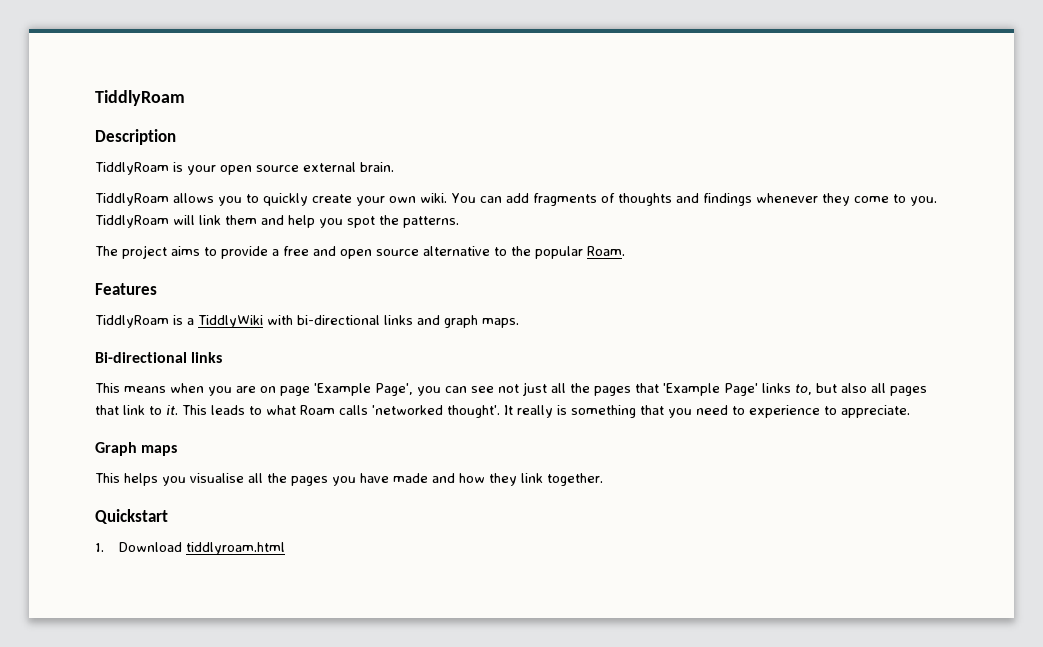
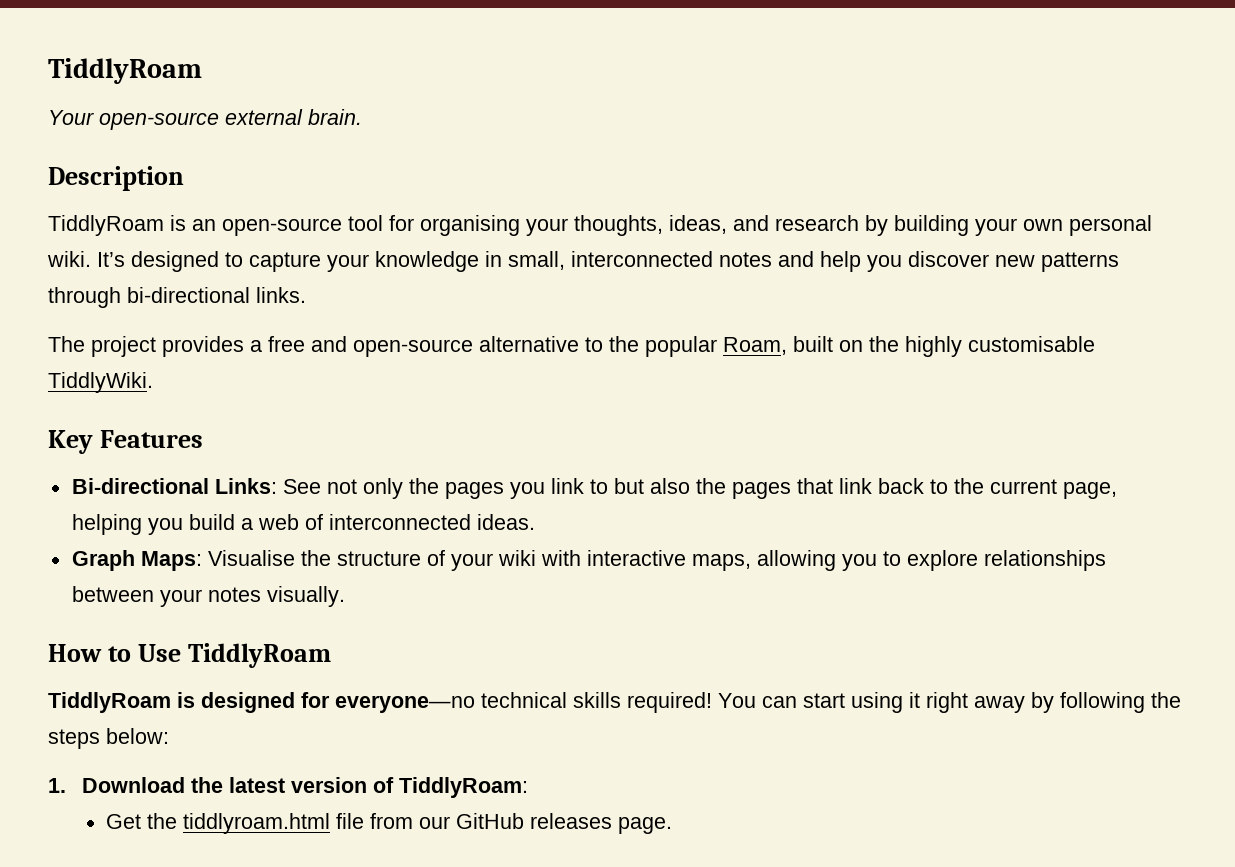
[95,90,185,106] TiddlyRoam -> [48,58,202,84] [48,109,362,130] TiddlyRoam // Your open-source external brain.
[187,162,394,175] [95,193,937,206] [95,215,459,228] your open source external brain. // TiddlyRoam allows you to quickly create your own wiki. You can add fragments of thoughts and findings whenever they come to you. TiddlyRoam will link them and help you spot the patterns. -> [192,215,1152,236] [47,251,1119,272] [48,287,306,308] an open-source tool for organising your thoughts, ideas, and research by building your own personal wiki. It’s designed to capture your knowledge in small, interconnected notes and help you discover new patterns through bi-directional links.
[171,246,268,259] aims to provide -> [162,336,244,357] provides
[340,249,419,259] open source -> [353,339,473,357] open-source
[587,246,625,256] [95,283,157,295] [95,315,519,328] [95,352,223,363] [95,382,927,396] [95,405,910,418] [95,442,178,456] [95,473,603,486] [95,509,168,524] [95,542,286,555] Roam. // Features // TiddlyRoam is a TiddlyWiki with bi-directional links and graph maps. // Bi-directional links // This means when you are on page 'Example Page', you can see not just all the pages that 'Example Page' links to, but also all pages that link to it. This leads to what Roam calls 'networked thought'. It really is something that you need to experience to appreciate. // Graph maps // This helps you visualise all the pages you have made and how they link together. // Quickstart // 1. Download tiddlyroam.html -> [723,336,1095,357] [48,372,153,393] [48,430,203,454] [71,478,1117,499] [71,514,535,535] [71,550,1106,571] [71,586,345,607] [48,643,331,668] [48,692,1181,713] [48,728,169,749] [48,777,529,798] [105,813,672,834] Roam, built on the highly customisable TiddlyWiki. // Key Features // Bi-directional Links: See not only the pages you link to but also the pages that link back to the current page, helping you build a web of interconnected ideas. // Graph Maps: Visualise the structure of your wiki with interactive maps, allowing you to explore relationships between your notes visually. // How to Use TiddlyRoam // TiddlyRoam is designed for everyone—no technical skills required! You can start using it right away by following the steps below: // 1. Download the latest version of TiddlyRoam: // Get the tiddlyroam.html file from our GitHub releases page.

